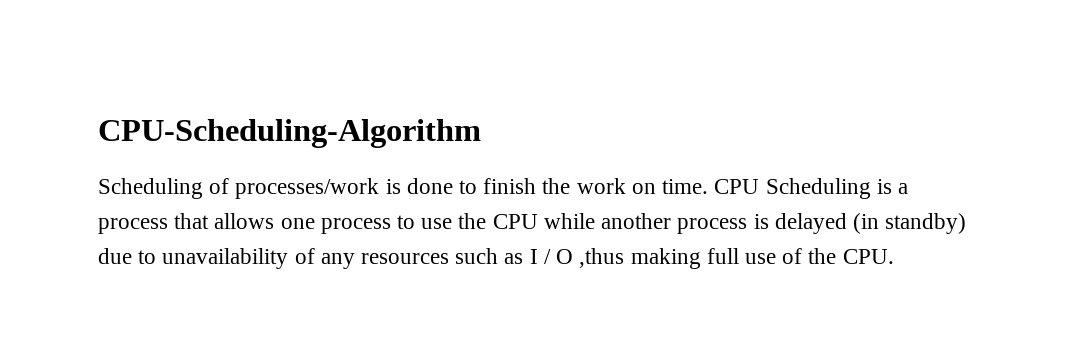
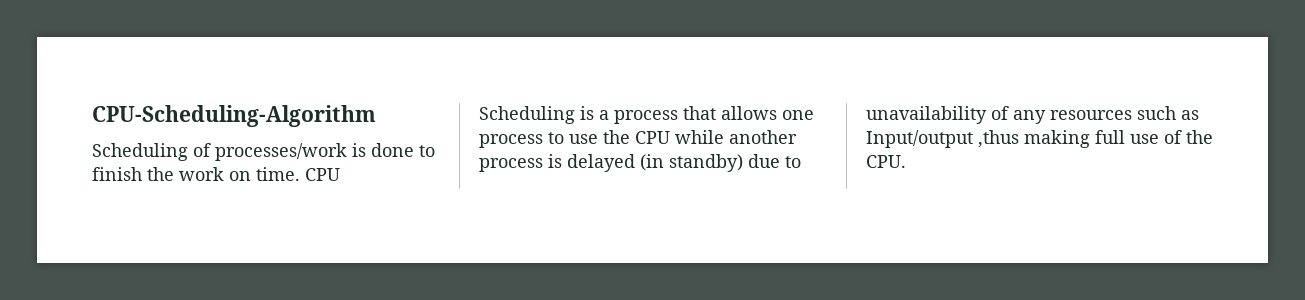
[529,249,574,264] I / O -> [866,130,973,148] Input/output

